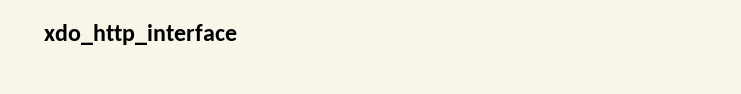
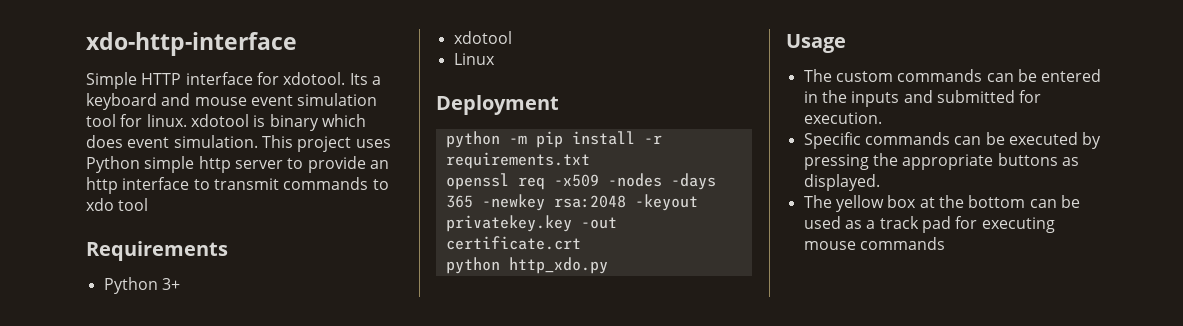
[44,24,237,45] xdo_http_interface -> [86,32,297,56] [86,72,381,89] [86,93,378,110] [86,114,366,131] [86,135,391,152] [86,156,389,173] [86,177,389,194] [86,198,149,211] [86,241,228,261] [103,277,180,294] [453,31,512,44] [453,53,495,65] [436,95,559,115] [445,131,662,148] [445,152,590,169] [445,173,716,190] [445,194,698,211] [445,215,617,232] [445,236,581,250] [445,257,608,274] [786,34,846,53] [803,69,1102,82] [803,90,1042,107] [803,112,882,124] [803,132,1102,149] [803,153,1079,170] [803,174,880,191] [803,195,1080,212] [803,216,1055,233] [803,237,945,250] xdo-http-interface // Simple HTTP interface for xdotool. Its a keyboard and mouse event simulation tool for linux. xdotool is binary which does event simulation. This project uses Python simple http server to provide an http interface to transmit commands to xdo tool // Requirements // Python 3+ // xdotool // Linux // Deployment // python -m pip install -r requirements.txt // openssl req -x509 -nodes -days 365 -newkey rsa:2048 -keyout privatekey.key -out certificate.crt // python http_xdo.py // Usage // The custom commands can be entered in the inputs and submitted for execution. // Specific commands can be executed by pressing the appropriate buttons as displayed. // The yellow box at the bottom can be used as a track pad for executing mouse commands

